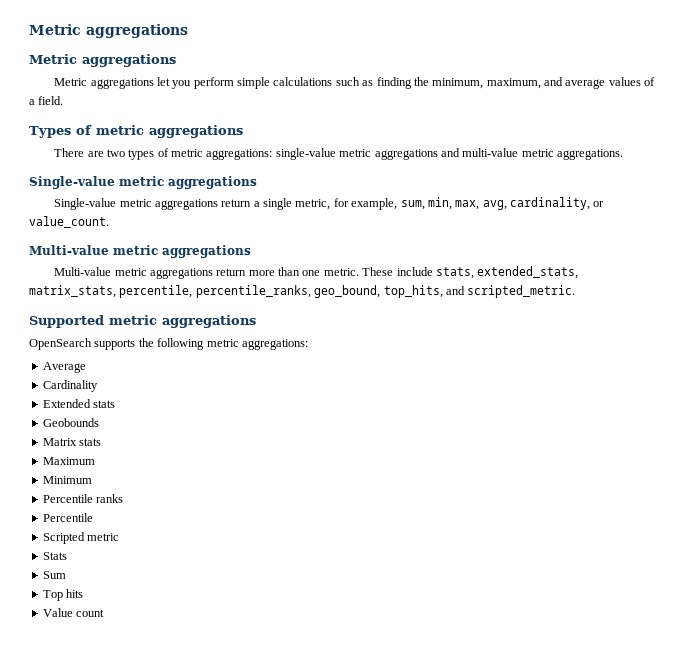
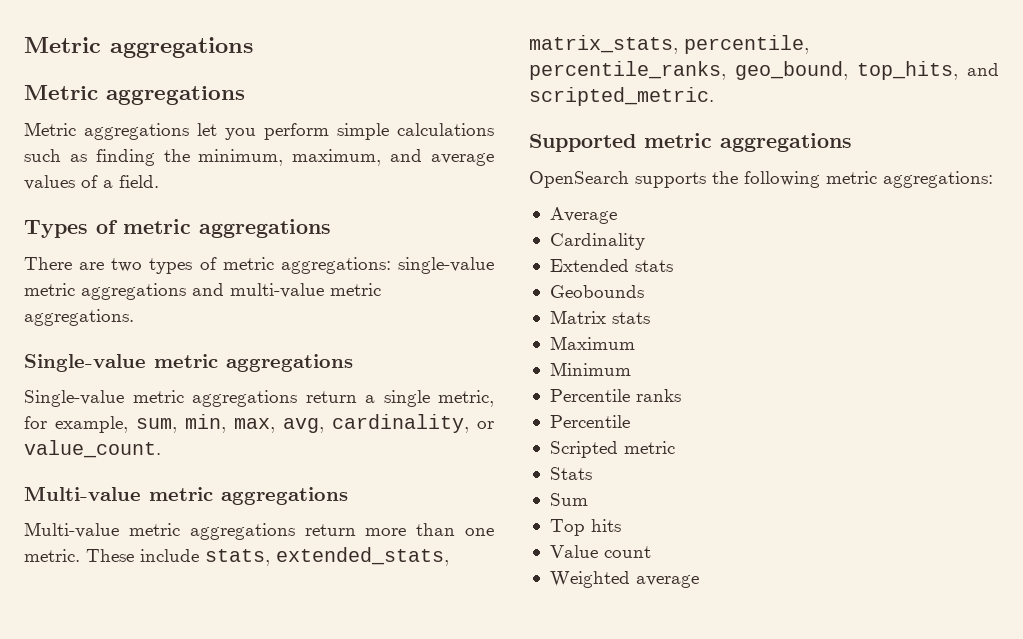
(105, 613) none -> [549,571,699,588] // Weighted average

